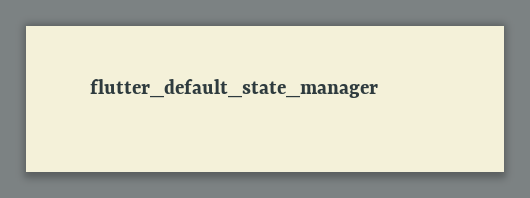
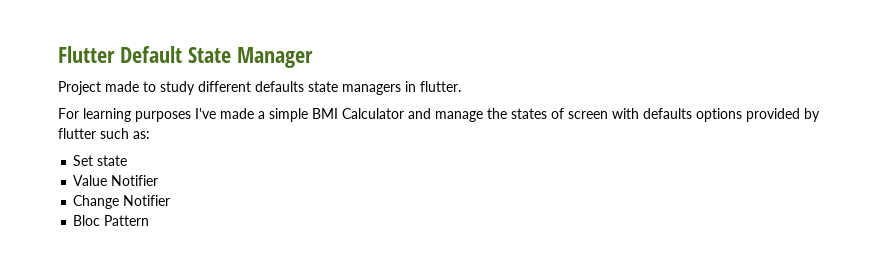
[90,79,378,98] flutter_default_state_manager -> [58,46,313,68] [58,81,461,95] [58,108,820,122] [58,128,150,139] [73,155,128,166] [73,175,159,186] [73,195,171,209] [73,215,150,226] Flutter Default State Manager // Project made to study different defaults state managers in flutter. // For learning purposes I've made a simple BMI Calculator and manage the states of screen with defaults options provided by flutter such as: // Set state // Value Notifier // Change Notifier // Bloc Pattern

